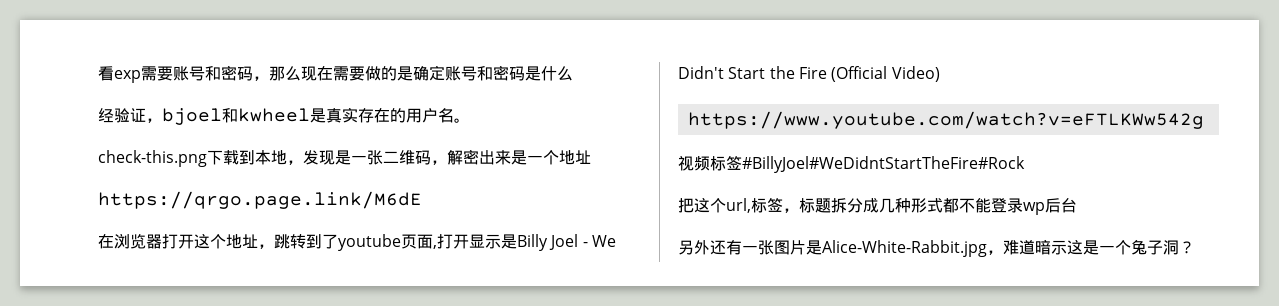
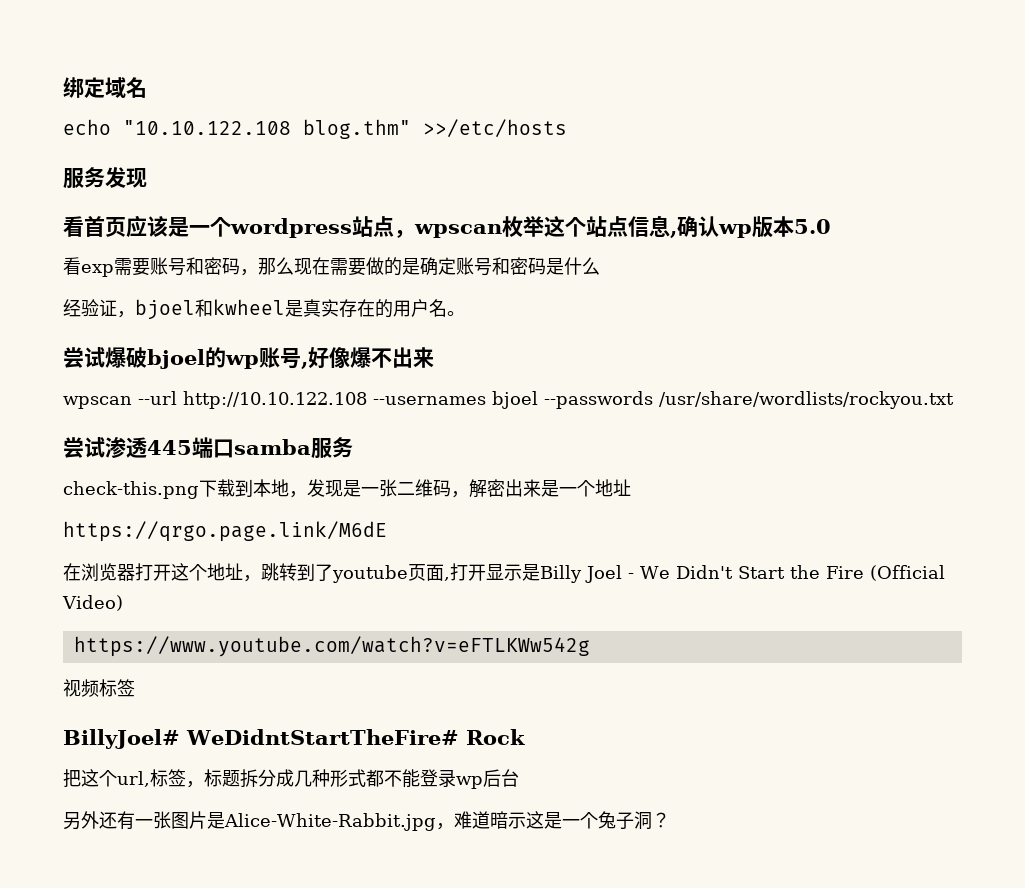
(98, 73) none -> [63,77,147,98] [63,119,567,139] [63,167,147,189] [63,215,831,238] 绑定域名 // echo "10.10.122.108 blog.thm" >>/etc/hosts // 服务发现 // 看首页应该是一个wordpress站点，wpscan枚举这个站点信息,确认wp版本5.0 //
(470, 120) none -> [63,347,434,369] [63,391,954,409] [63,437,353,459] // 尝试爆破bjoel的wp账号,好像爆不出来 // wpscan --url http://10.10.122.108 --usernames bjoel --passwords /usr/share/wordlists/rockyou.txt // 尝试渗透445端口samba服务
[742,156,1025,173] #BillyJoel#WeDidntStartTheFire#Rock -> [63,729,525,749] // BillyJoel# WeDidntStartTheFire# Rock

